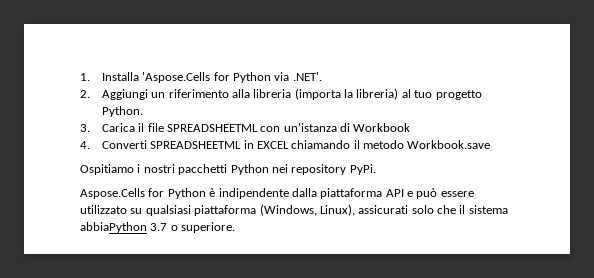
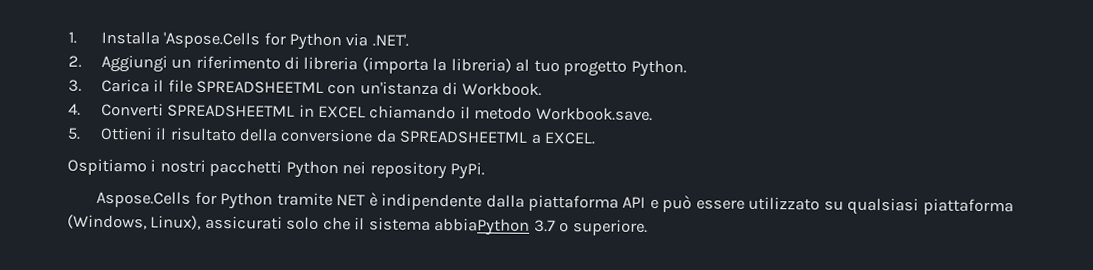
[231,89,250,98] alla -> [283,56,300,70] di
[353,123,411,132] Workbook -> [461,82,542,96] Workbook.
[407,140,491,149] Workbook.save -> [535,106,653,121] [67,126,597,145] Workbook.save. // 5. Ottieni il risultato della conversione da SPREADSHEETML a EXCEL.
(206, 193) none -> [276,192,367,207] tramite NET

